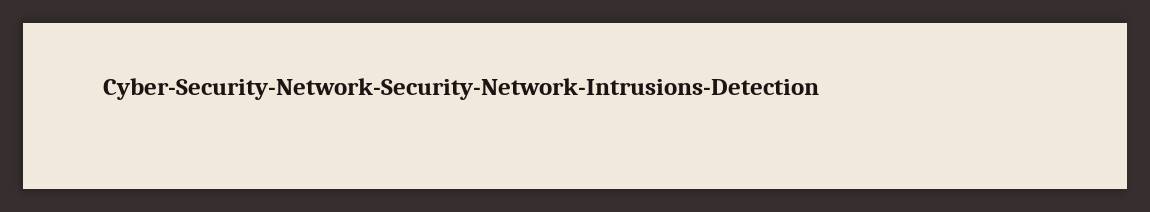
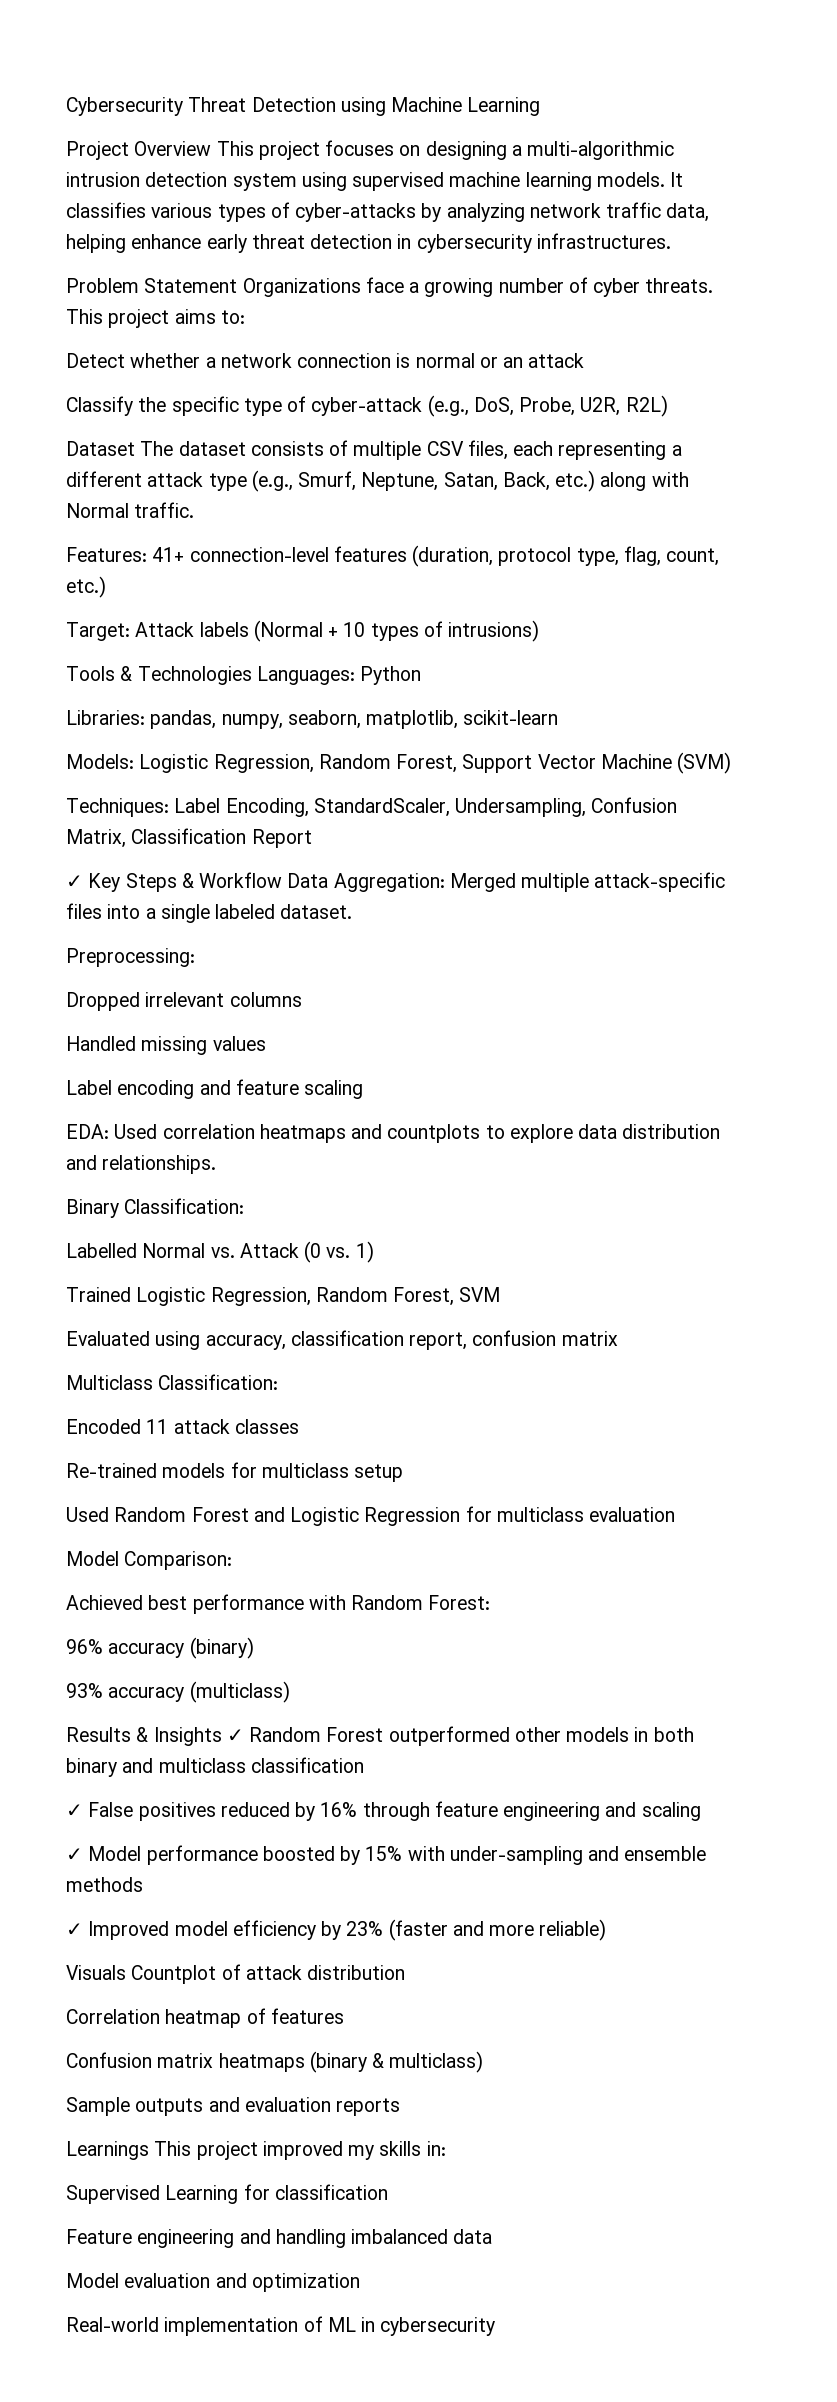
[103,78,819,100] Cyber-Security-Network-Security-Network-Intrusions-Detection -> [66,97,541,116] [66,140,675,160] [66,172,684,191] [66,202,710,222] [66,233,671,253] [66,277,714,297] [66,309,245,328] [66,353,585,368] [66,395,668,417] [66,440,682,460] [66,470,689,492] [66,502,195,518] [66,545,720,567] [66,576,106,598] [66,620,540,642] [66,666,422,685] [66,710,559,729] [66,752,732,774] [66,797,678,817] [66,828,312,848] [66,872,726,892] [66,903,353,923] [66,948,195,967] [66,992,302,1011] [66,1036,266,1055] [66,1079,364,1099] [66,1124,721,1143] [66,1155,217,1174] [66,1198,245,1218] [66,1241,374,1263] [66,1287,501,1306] [66,1330,618,1350] [66,1374,279,1390] [66,1419,299,1434] [66,1462,404,1482] [66,1506,676,1526] [66,1551,233,1570] [66,1594,491,1614] [66,1637,254,1659] [66,1681,290,1703] [66,1726,694,1746] [66,1757,364,1777] [66,1801,701,1821] [66,1845,707,1865] [66,1877,143,1892] [66,1919,607,1941] [66,1964,406,1984] [66,2008,344,2028] [66,2051,484,2073] [66,2097,401,2116] [66,2141,446,2160] [66,2184,388,2204] [66,2229,493,2248] [66,2273,360,2292] [66,2316,496,2336] Cybersecurity Threat Detection using Machine Learning // Project Overview This project focuses on designing a multi-algorithmic intrusion detection system using supervised machine learning models. It classifies various types of cyber-attacks by analyzing network traffic data, helping enhance early threat detection in cybersecurity infrastructures. // Problem Statement Organizations face a growing number of cyber threats. This project aims to: // Detect whether a network connection is normal or an attack // Classify the specific type of cyber-attack (e.g., DoS, Probe, U2R, R2L) // Dataset The dataset consists of multiple CSV files, each representing a different attack type (e.g., Smurf, Neptune, Satan, Back, etc.) along with Normal traffic. // Features: 41+ connection-level features (duration, protocol type, flag, count, etc.) // Target: Attack labels (Normal + 10 types of intrusions) // Tools & Technologies Languages: Python // Libraries: pandas, numpy, seaborn, matplotlib, scikit-learn // Models: Logistic Regression, Random Forest, Support Vector Machine (SVM) // Techniques: Label Encoding, StandardScaler, Undersampling, Confusion Matrix, Classification Report // ✓ Key Steps & Workflow Data Aggregation: Merged multiple attack-specific files into a single labeled dataset. // Preprocessing: // Dropped irrelevant columns // Handled missing values // Label encoding and feature scaling // EDA: Used correlation heatmaps and countplots to explore data distribution and relationships. // Binary Classification: // Labelled Normal vs. Attack (0 vs. 1) // Trained Logistic Regression, Random Forest, SVM // Evaluated using accuracy, classification report, confusion matrix // Multiclass Classification: // Encoded 11 attack classes // Re-trained models for multiclass setup // Used Random Forest and Logistic Regression for multiclass evaluation // Model Comparison: // Achieved best performance with Random Forest: // 96% accuracy (binary) // 93% accuracy (multiclass) // Results & Insights ✓ Random Forest outperformed other models in both binary and multiclass classification // ✓ False positives reduced by 16% through feature engineering and scaling // ✓ Model performance boosted by 15% with under-sampling and ensemble methods // ✓ Improved model efficiency by 23% (faster and more reliable) // Visuals Countplot of attack distribution // Correlation heatmap of features // Confusion matrix heatmaps (binary & multiclass) // Sample outputs and evaluation reports // Learnings This project improved my skills in: // Supervised Learning for classification // Feature engineering and handling imbalanced data // Model evaluation and optimization // Real-world implementation of ML in cybersecurity

